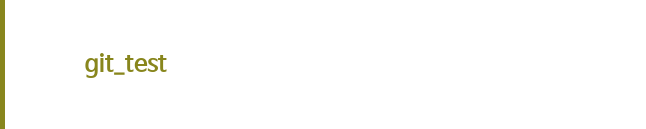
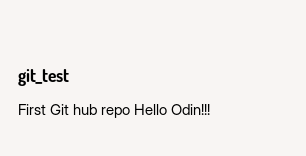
(167, 65) none -> [18,104,211,118] // First Git hub repo Hello Odin!!!

